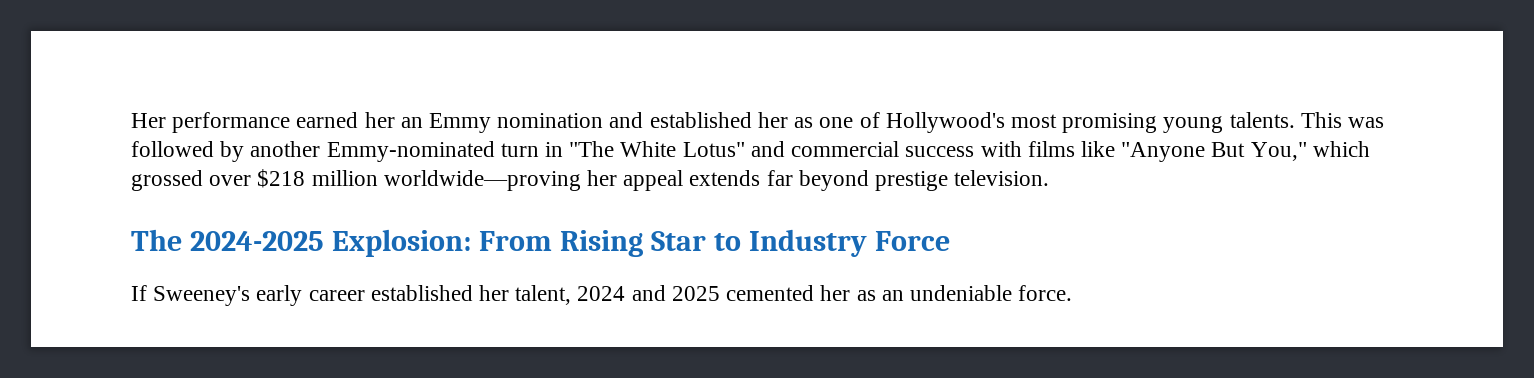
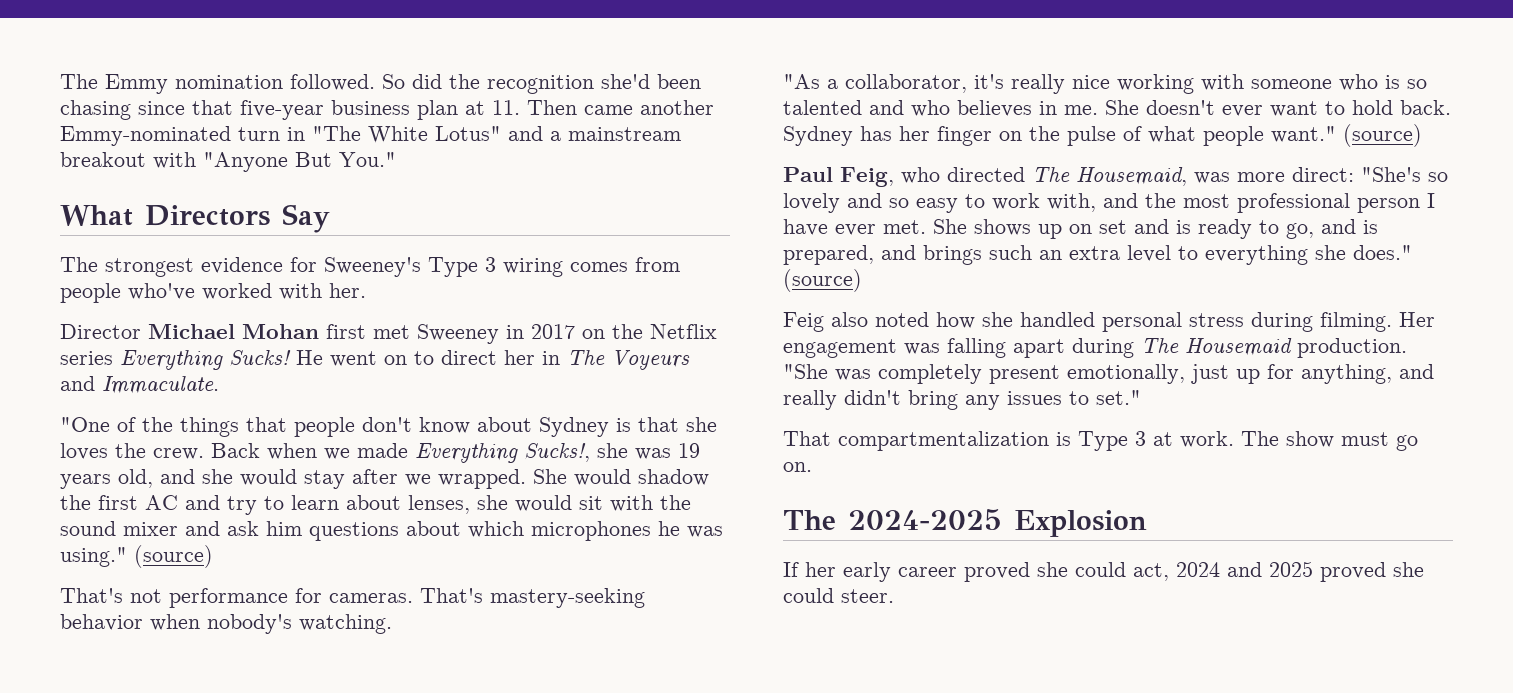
[131,112,1384,133] [131,141,245,162] Her performance earned her an Emmy nomination and established her as one of Hollywood's most promising young talents. This was followed by -> [60,74,701,94] [60,100,633,120] The Emmy nomination followed. So did the recognition she'd been chasing since that five-year business plan at 11. Then came
[791,141,1370,162] [131,169,1050,191] [131,229,950,257] commercial success with films like "Anyone But You," which grossed over $218 million worldwide—proving her appeal extends far beyond prestige television. // The 2024-2025 Explosion: From Rising Star to Industry Force -> [550,127,681,141] [60,152,396,172] [60,204,330,233] [60,257,680,277] [60,283,366,303] [60,324,717,344] [60,350,690,370] [60,376,219,394] [60,417,717,437] [60,443,700,463] [60,469,709,489] [60,495,691,515] [60,521,723,541] [60,545,213,568] [60,588,645,608] [60,614,392,634] [783,74,1427,94] [783,100,1451,117] [783,124,1422,147] [783,167,1448,187] [783,193,1435,213] [783,219,1378,239] [783,245,1412,265] [783,269,862,292] [783,312,1435,332] [783,338,1407,358] [783,364,1434,384] [783,390,1141,410] [783,431,1418,451] [783,462,812,472] [783,509,1147,537] a mainstream breakout with "Anyone But You." // What Directors Say // The strongest evidence for Sweeney's Type 3 wiring comes from people who've worked with her. // Director Michael Mohan first met Sweeney in 2017 on the Netflix series Everything Sucks! He went on to direct her in The Voyeurs and Immaculate. // "One of the things that people don't know about Sydney is that she loves the crew. Back when we made Everything Sucks!, she was 19 years old, and she would stay after we wrapped. She would shadow the first AC and try to learn about lenses, she would sit with the sound mixer and ask him questions about which microphones he was using." (source) // That's not performance for cameras. That's mastery-seeking behavior when nobody's watching. // "As a collaborator, it's really nice working with someone who is so talented and who believes in me. She doesn't ever want to hold back. Sydney has her finger on the pulse of what people want." (source) // Paul Feig, who directed The Housemaid, was more direct: "She's so lovely and so easy to work with, and the most professional person I have ever met. She shows up on set and is ready to go, and is prepared, and brings such an extra level to everything she does." (source) // Feig also noted how she handled personal stress during filming. Her engagement was falling apart during The Housemaid production. "She was completely present emotionally, just up for anything, and really didn't bring any issues to set." // That compartmentalization is Type 3 at work. The show must go on. // The 2024-2025 Explosion
[153,286,251,306] Sweeney's -> [805,562,836,577] her
[370,285,1073,305] established her talent, 2024 and 2025 cemented her as an undeniable force. -> [964,561,1424,582] [783,588,894,603] proved she could act, 2024 and 2025 proved she could steer.

